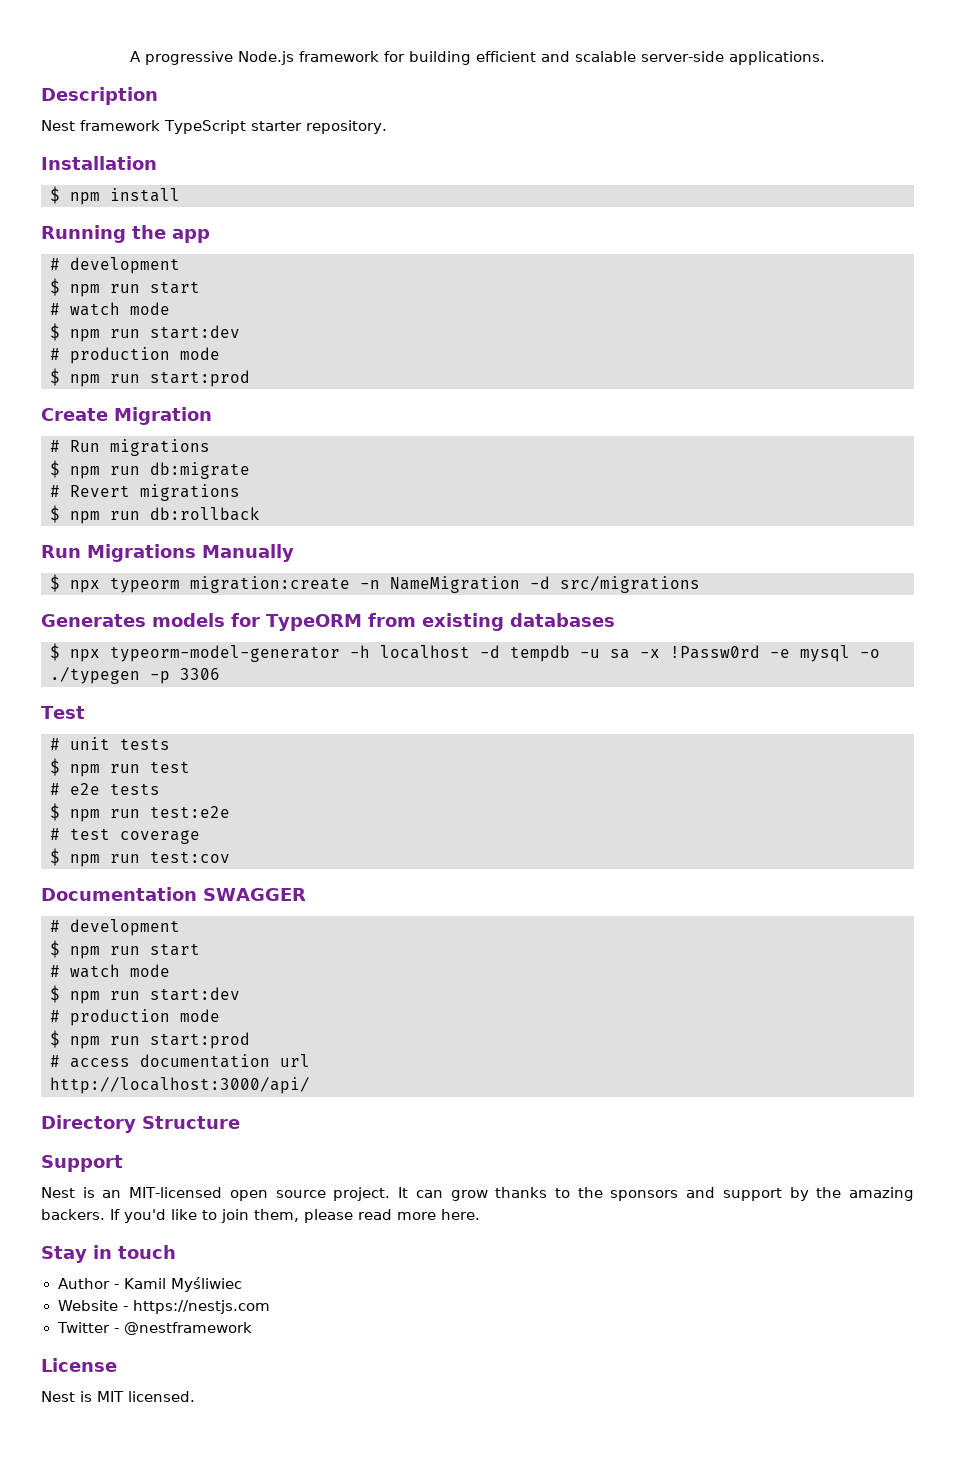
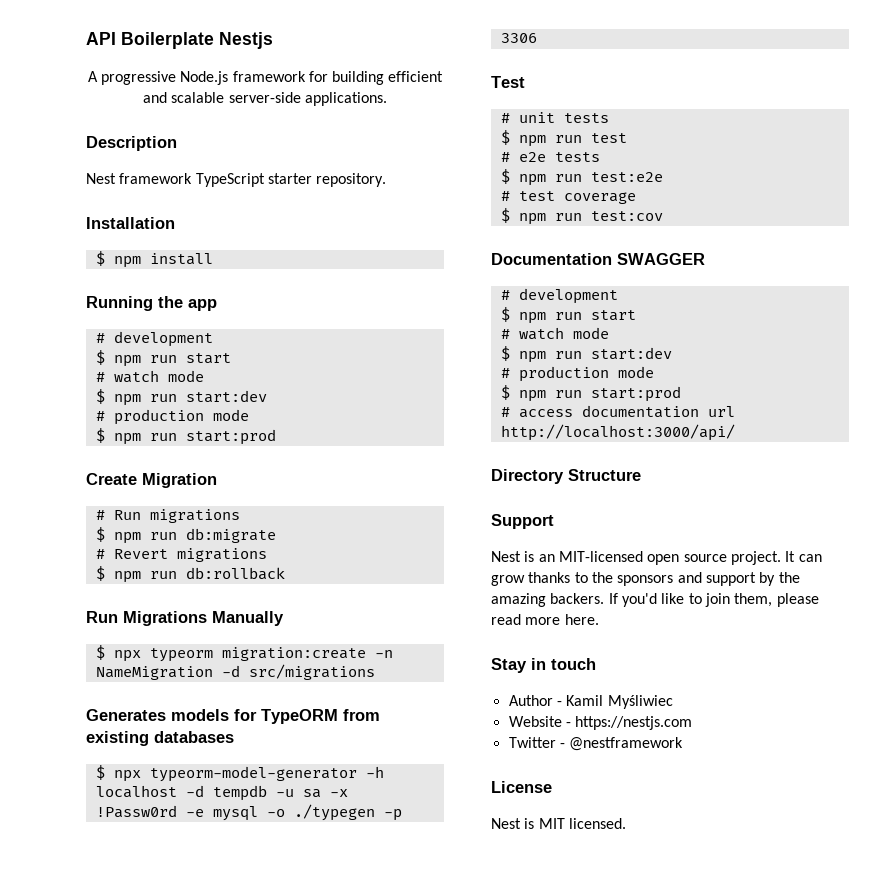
(130, 56) none -> [86,32,273,49] API Boilerplate Nestjs //

